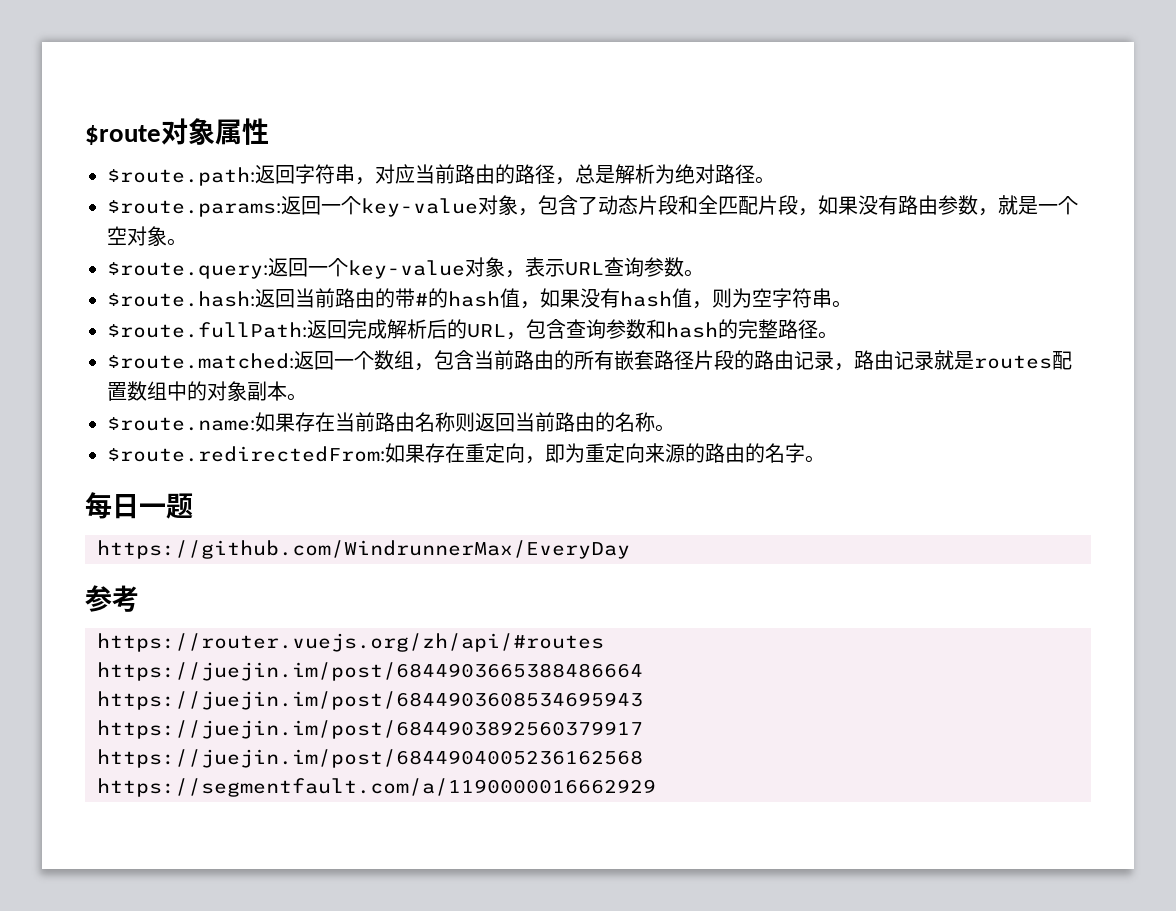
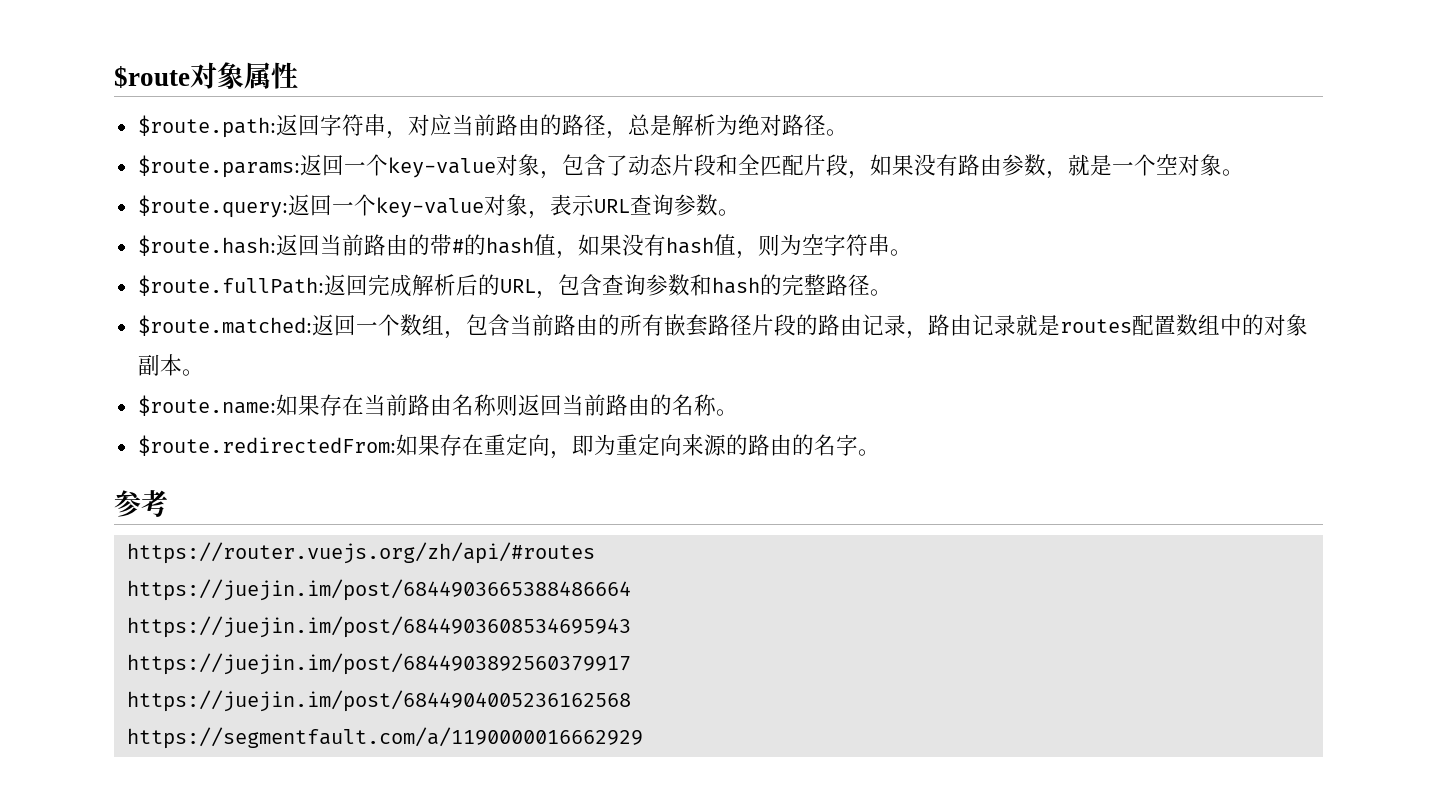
[85,492,193,519] [97,540,630,559] // 每日一题 // https://github.com/WindrunnerMax/EveryDay -> (880, 452) none

